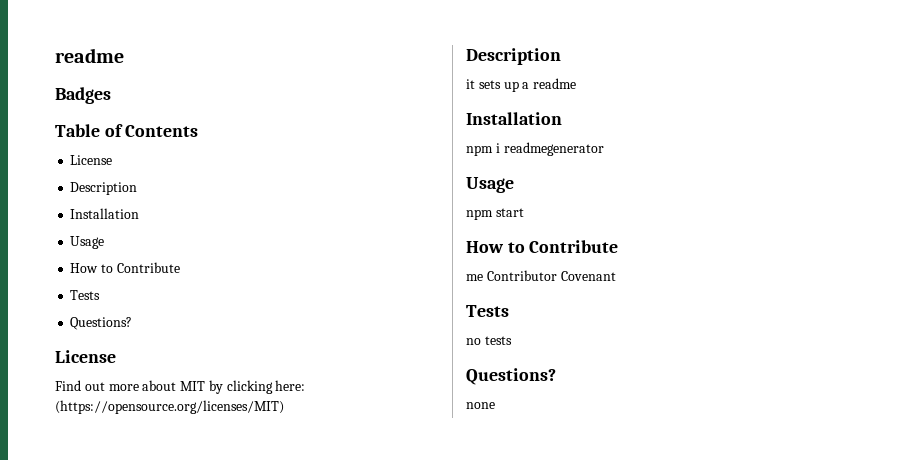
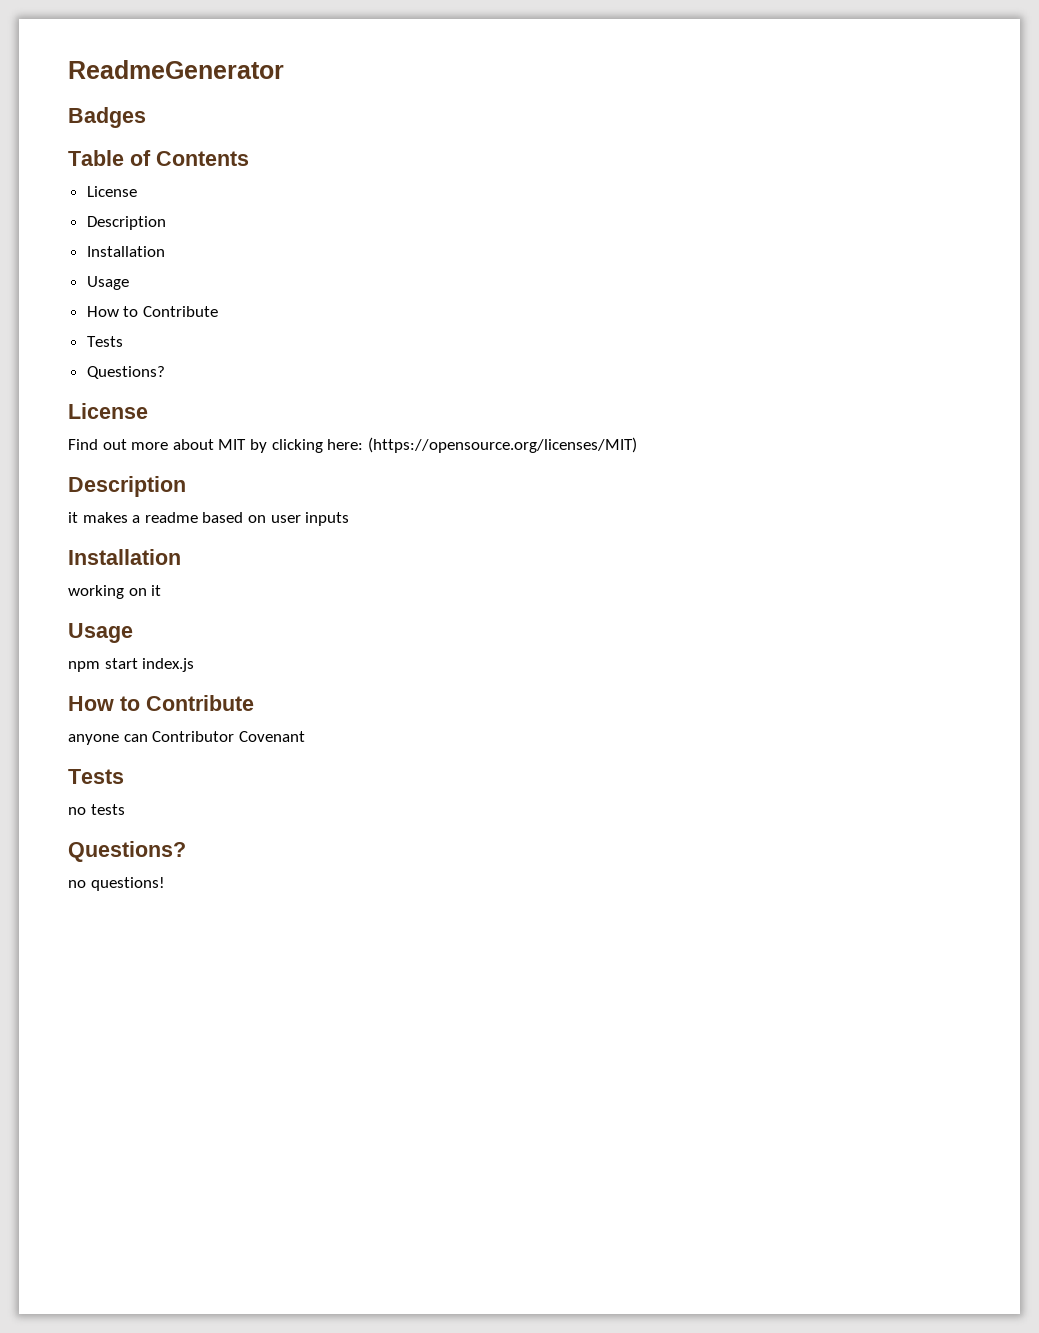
[55,48,124,63] readme -> [68,60,284,79] ReadmeGenerator
[478,80,519,92] sets up -> [82,512,128,523] makes
[466,112,562,125] [466,142,604,156] // Installation // npm i readmegenerator -> [202,512,350,526] [68,549,181,565] [68,585,162,599] based on user inputs // Installation // working on it
[466,240,619,253] [466,274,483,281] // How to Contribute // me -> [142,658,195,672] [68,695,254,711] [68,734,148,745] index.js // How to Contribute // anyone can
[466,402,495,409] // none -> [68,877,165,891] // no questions!

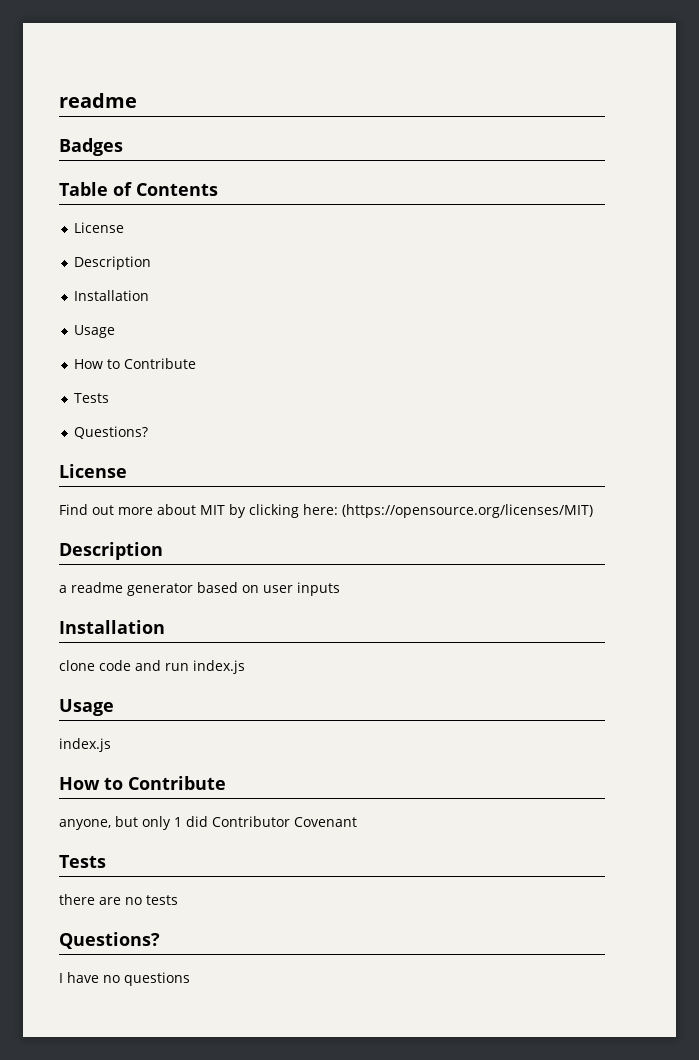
[68,60,284,79] ReadmeGenerator -> [59,93,137,108] readme
[68,512,128,523] it makes -> (163, 551) none
(198, 517) none -> [127,583,193,596] generator
[68,585,162,599] [68,623,133,643] [68,658,138,672] working on it // Usage // npm start -> [59,660,245,674] [59,699,114,716] clone code and run index.js // Usage //
[68,734,148,745] anyone can -> [59,816,208,830] anyone, but only 1 did
(124, 776) none -> [59,894,121,905] there are
[68,877,165,891] no questions! -> [59,972,190,986] I have no questions

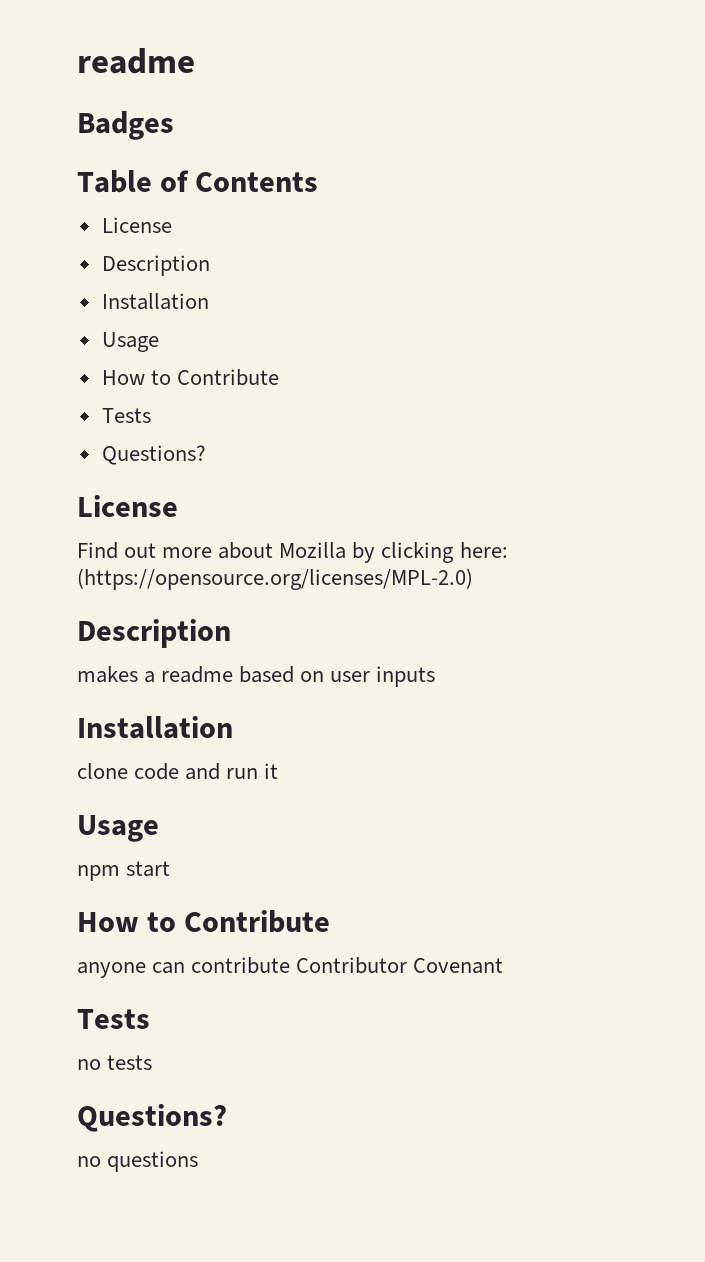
[200,505,225,515] MIT -> [279,542,347,559] Mozilla
[342,504,593,518] [59,542,163,560] (https://opensource.org/licenses/MIT) // Description // -> [77,568,473,590] [77,619,231,648] [77,666,138,683] (https://opensource.org/licenses/MPL-2.0) // Description // makes
[127,583,193,596] generator -> (234, 674) none
[193,660,245,674] [59,699,114,716] [59,738,111,752] [59,776,226,790] [59,816,208,830] index.js // Usage // index.js // How to Contribute // anyone, but only 1 did -> [264,763,279,779] [77,815,159,842] [77,861,171,881] [77,910,331,933] [77,957,291,978] it // Usage // npm start // How to Contribute // anyone can contribute
[59,894,121,905] there are -> (150, 1019) none
[59,972,99,983] I have -> (227, 1118) none

